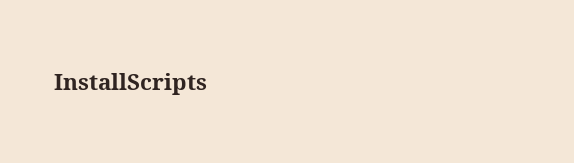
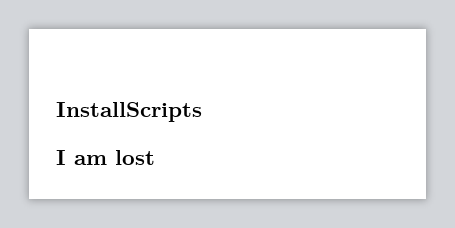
(207, 84) none -> [56,150,155,165] // I am lost

